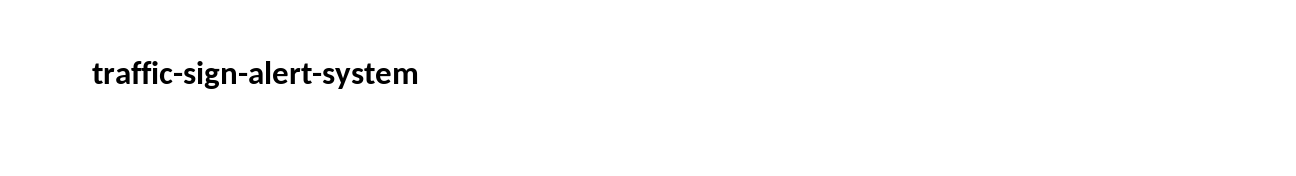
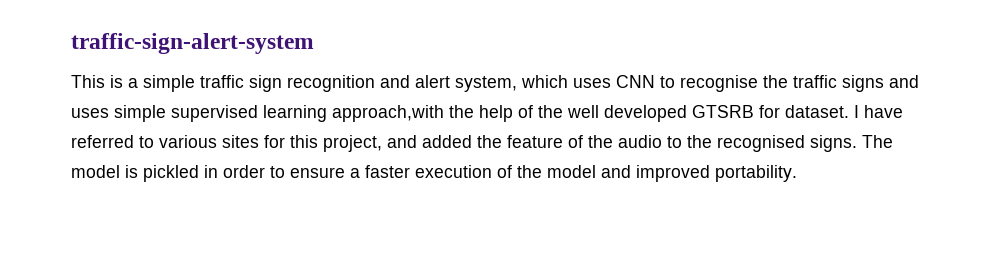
(419, 75) none -> [71,75,919,92] [71,105,903,122] [71,135,893,152] [71,165,797,182] // This is a simple traffic sign recognition and alert system, which uses CNN to recognise the traffic signs and uses simple supervised learning approach,with the help of the well developed GTSRB for dataset. I have referred to various sites for this project, and added the feature of the audio to the recognised signs. The model is pickled in order to ensure a faster execution of the model and improved portability.

